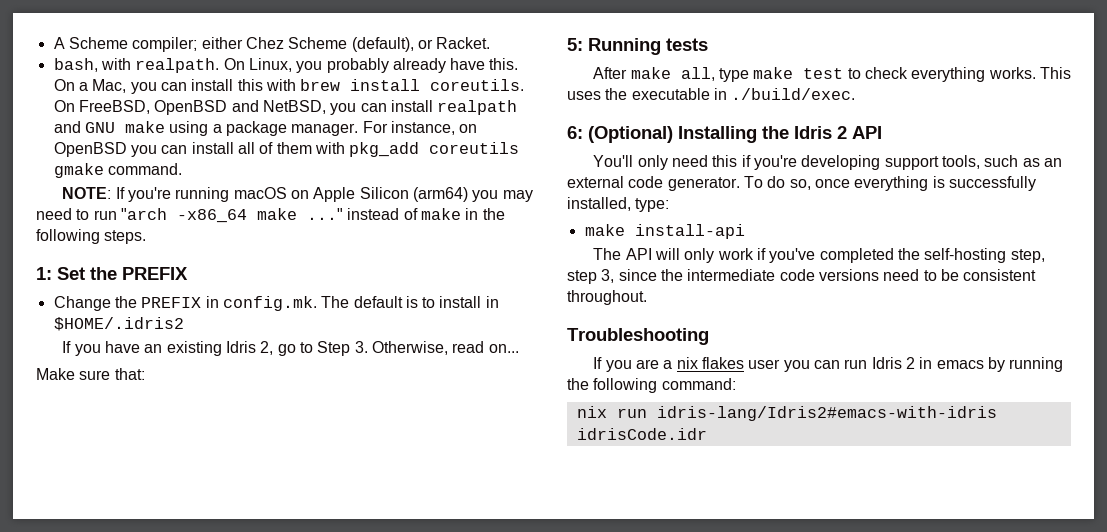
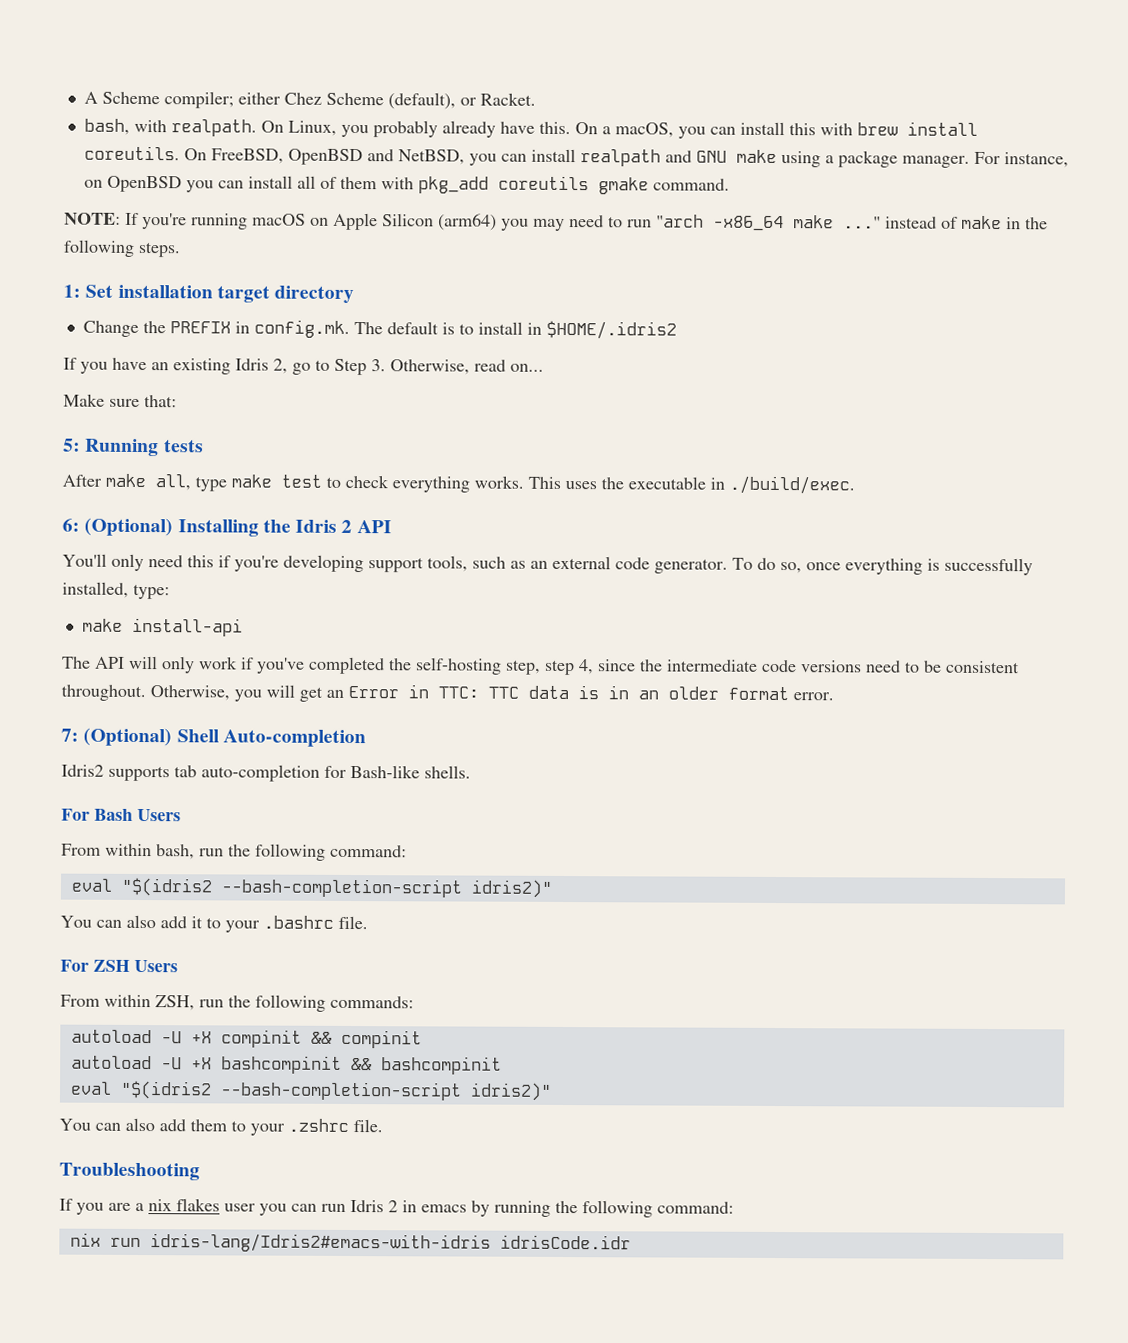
[92,79,127,93] Mac, -> [614,122,674,138] macOS,
[90,267,188,280] the PREFIX -> [117,284,355,304] installation target directory
[601,269,615,283] 3, -> [578,659,594,675] 4,
(647, 297) none -> [150,684,834,702] [61,727,366,748] [61,764,471,782] [61,808,181,822] [61,843,407,861] [70,877,553,898] [60,914,368,933] [60,959,178,973] [60,994,414,1012] [70,1029,422,1049] [70,1055,502,1075] [70,1080,552,1101] [59,1117,383,1136] Otherwise, you will get an Error in TTC: TTC data is in an older format error. // 7: (Optional) Shell Auto-completion // Idris2 supports tab auto-completion for Bash-like shells. // For Bash Users // From within bash, run the following command: // eval "$(idris2 --bash-completion-script idris2)" // You can also add it to your .bashrc file. // For ZSH Users // From within ZSH, run the following commands: // autoload -U +X compinit && compinit // autoload -U +X bashcompinit && bashcompinit // eval "$(idris2 --bash-completion-script idris2)" // You can also add them to your .zshrc file.

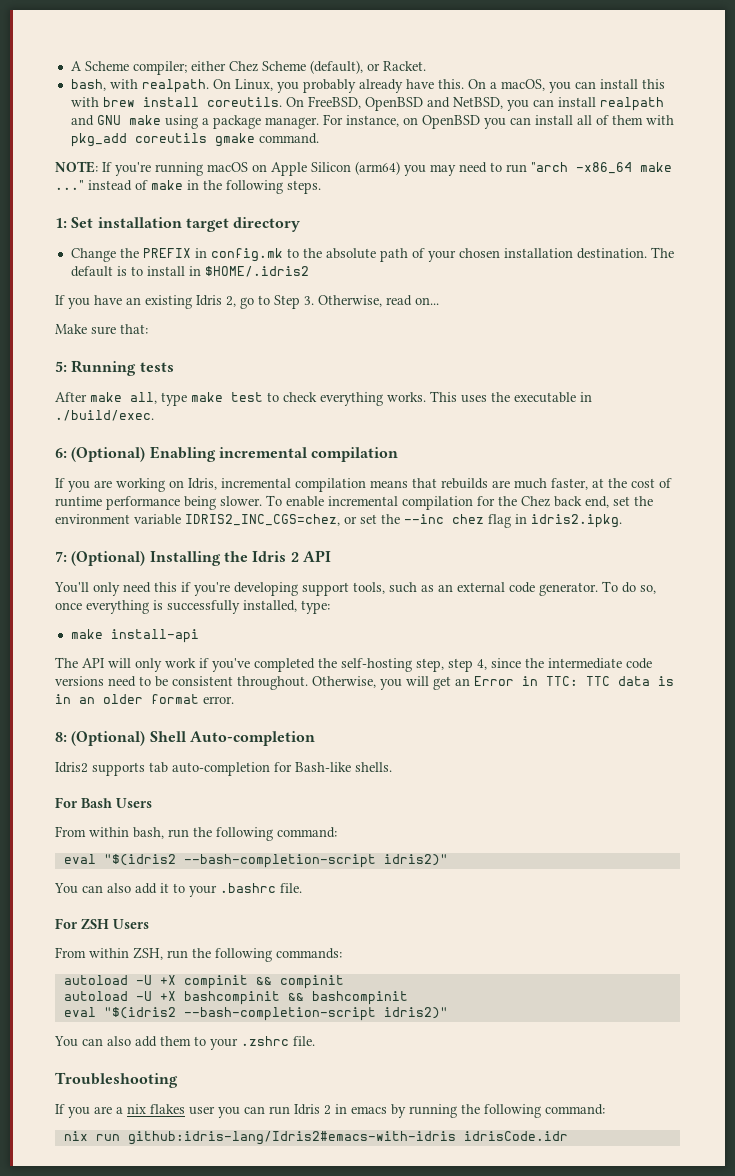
[253,319,350,338] config.mk. -> [210,248,647,262] config.mk to the absolute path of your chosen installation destination.
(174, 527) none -> [149,446,399,462] [55,478,672,492] [55,495,653,510] [55,514,622,528] [55,551,146,566] Enabling incremental compilation // If you are working on Idris, incremental compilation means that rebuilds are much faster, at the cost of runtime performance being slower. To enable incremental compilation for the Chez back end, set the environment variable IDRIS2_INC_CGS=chez, or set the --inc chez flag in idris2.ipkg. // 7: (Optional)
[61,728,79,742] 7: -> [55,732,67,742] 8:
[149,1233,491,1253] idris-lang/Idris2#emacs-with-idris -> [127,1131,456,1145] github:idris-lang/Idris2#emacs-with-idris

